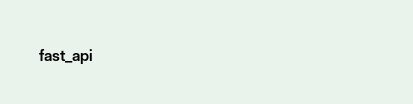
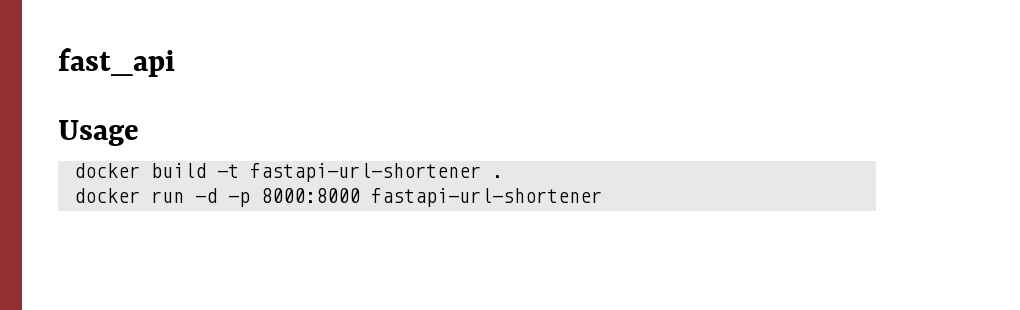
(93, 57) none -> [58,120,139,146] [73,163,503,182] [73,188,602,207] // Usage // docker build -t fastapi-url-shortener . // docker run -d -p 8000:8000 fastapi-url-shortener

